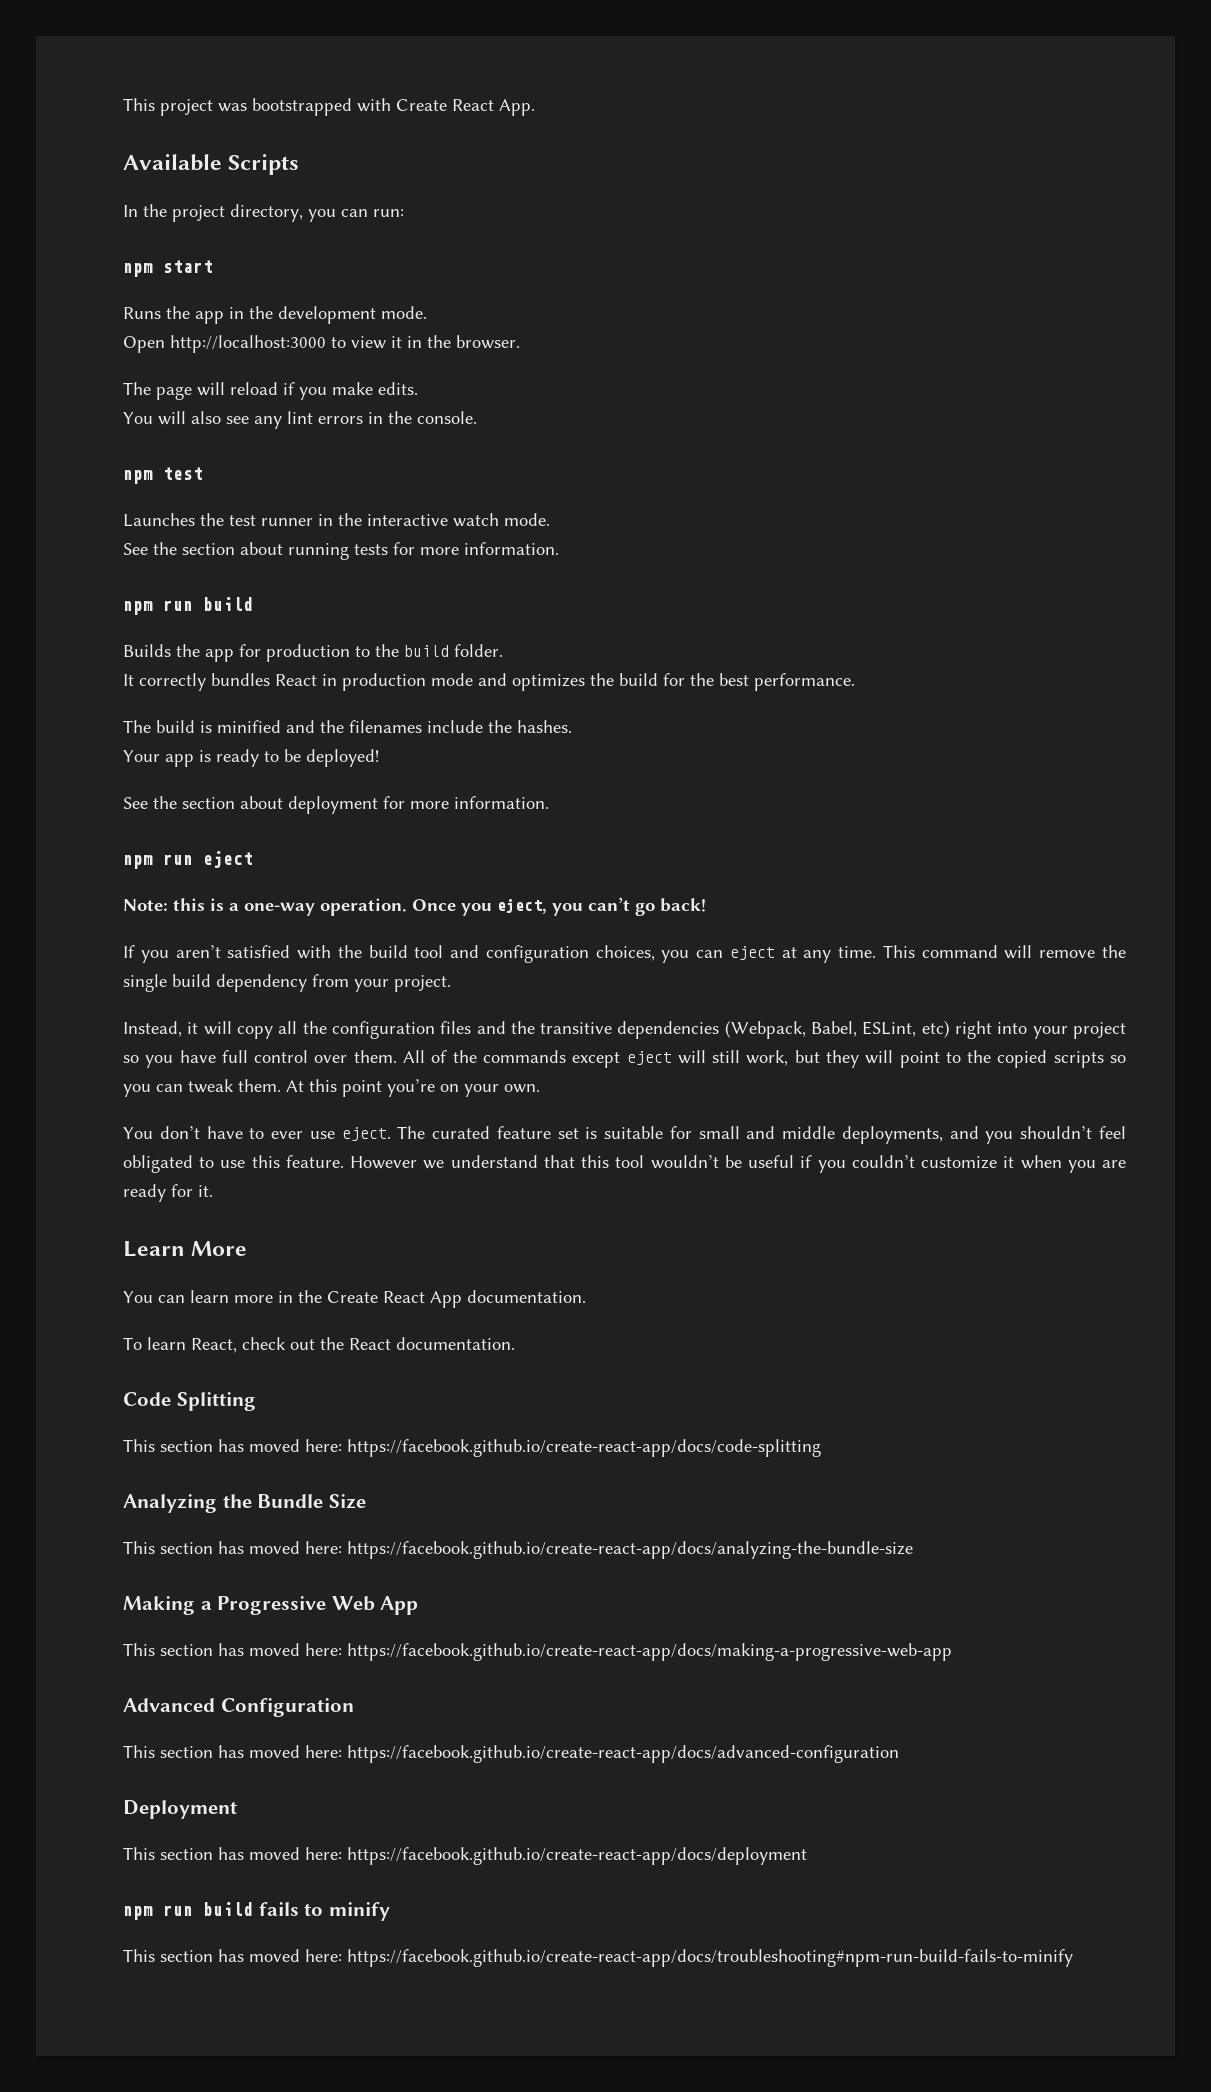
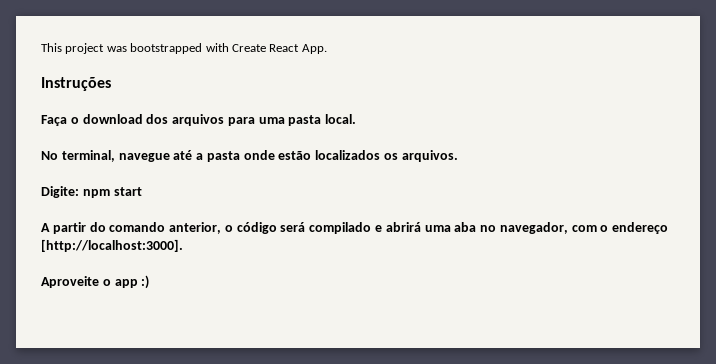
[123,154,300,175] [123,204,404,222] [123,260,213,277] [123,306,427,324] [123,335,520,353] [123,382,418,400] [123,411,477,429] [123,467,203,484] [123,513,550,527] [123,542,559,560] [123,597,253,615] [123,644,503,662] [123,673,855,691] [123,720,572,733] [123,749,379,767] [123,796,549,814] [123,851,253,869] [123,897,706,916] [123,945,1127,963] [123,974,451,992] [123,1020,1126,1039] [123,1050,1126,1068] [123,1079,540,1097] [123,1126,1127,1144] [123,1155,1126,1173] [123,1184,213,1202] [123,1241,248,1257] [123,1290,586,1308] [123,1337,515,1353] [123,1392,256,1411] [123,1439,821,1457] [123,1494,366,1513] [123,1541,913,1559] [123,1596,419,1615] [123,1643,952,1661] [123,1698,354,1717] [123,1745,899,1763] [123,1800,237,1819] [123,1847,807,1865] [123,1902,390,1921] [123,1949,1073,1967] Available Scripts // In the project directory, you can run: // npm start // Runs the app in the development mode. // Open http://localhost:3000 to view it in the browser. // The page will reload if you make edits. // You will also see any lint errors in the console. // npm test // Launches the test runner in the interactive watch mode. // See the section about running tests for more information. // npm run build // Builds the app for production to the build folder. // It correctly bundles React in production mode and optimizes the build for the best performance. // The build is minified and the filenames include the hashes. // Your app is ready to be deployed! // See the section about deployment for more information. // npm run eject // Note: this is a one-way operation. Once you eject, you can’t go back! // If you aren’t satisfied with the build tool and configuration choices, you can eject at any time. This command will remove the single build dependency from your project. // Instead, it will copy all the configuration files and the transitive dependencies (Webpack, Babel, ESLint, etc) right into your project so you have full control over them. All of the commands except eject will still work, but they will point to the copied scripts so you can tweak them. At this point you’re on your own. // You don’t have to ever use eject. The curated feature set is suitable for small and middle deployments, and you shouldn’t feel obligated to use this feature. However we understand that this tool wouldn’t be useful if you couldn’t customize it when you are ready for it. // Learn More // You can learn more in the Create React App documentation. // To learn React, check out the React documentation. // Code Splitting // This section has moved here: https://facebook.github.io/create-react-app/docs/code-splitting // Analyzing the Bundle Size // This section has moved here: https://facebook.github.io/create-react-app/docs/analyzing-the-bundle-size // Making a Progressive Web App // This section has moved here: https://facebook.github.io/create-react-app/docs/making-a-progressive-web-app // Advanced Configuration // This section has moved here: https://facebook.github.io/create-react-app/docs/advanced-configuration // Deployment // This section has moved here: https://facebook.github.io/create-react-app/docs/deployment // npm run build fails to minify // This section has moved here: https://facebook.github.io/create-react-app/docs/troubleshooting#npm-run-build-fails-to-minify -> [41,77,111,91] [41,114,357,126] [41,150,458,162] [41,186,142,198] [41,222,669,234] [41,239,183,252] [41,275,150,289] Instruções // Faça o download dos arquivos para uma pasta local. // No terminal, navegue até a pasta onde estão localizados os arquivos. // Digite: npm start // A partir do comando anterior, o código será compilado e abrirá uma aba no navegador, com o endereço [http://localhost:3000]. // Aproveite o app :)

